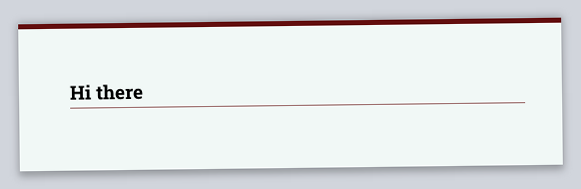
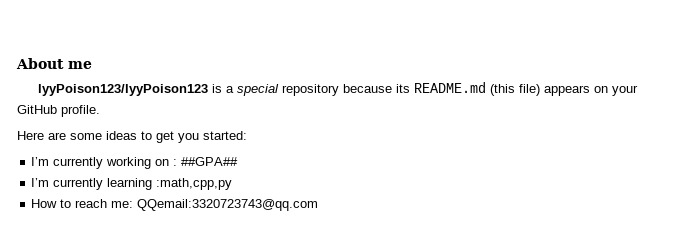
[69,83,145,101] Hi there -> [16,58,92,69] [37,82,638,96] [17,105,100,117] [17,131,247,143] [31,157,239,169] [31,178,233,190] [31,199,319,211] About me // lyyPoison123/lyyPoison123 is a special repository because its README.md (this file) appears on your GitHub profile. // Here are some ideas to get you started: // I’m currently working on : ##GPA## // I’m currently learning :math,cpp,py // How to reach me: QQemail:3320723743@qq.com

